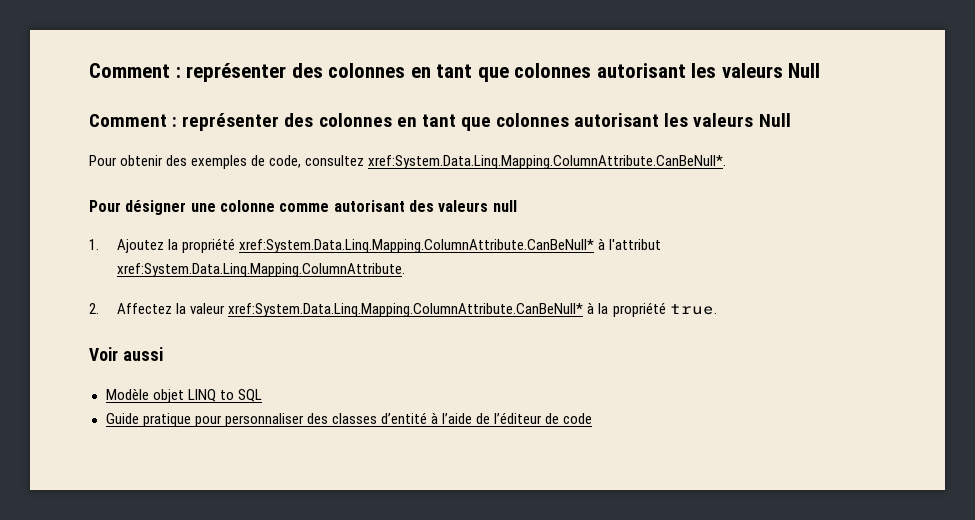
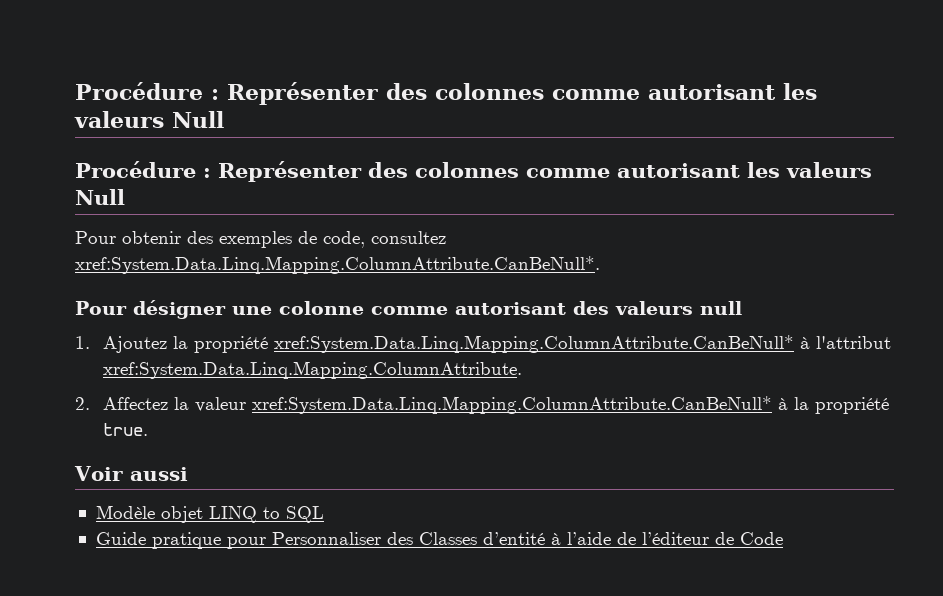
[89,63,821,82] [89,113,570,131] Comment : représenter des colonnes en tant que colonnes autorisant les valeurs Null // Comment : représenter des colonnes en tant que colonnes -> [75,82,817,105] [74,111,224,128] [75,161,610,182] Procédure : Représenter des colonnes comme autorisant les valeurs Null // Procédure : Représenter des colonnes comme
[224,413,377,427] personnaliser des classes -> [271,532,477,545] Personnaliser des Classes
[563,413,593,424] code -> [739,532,783,545] Code

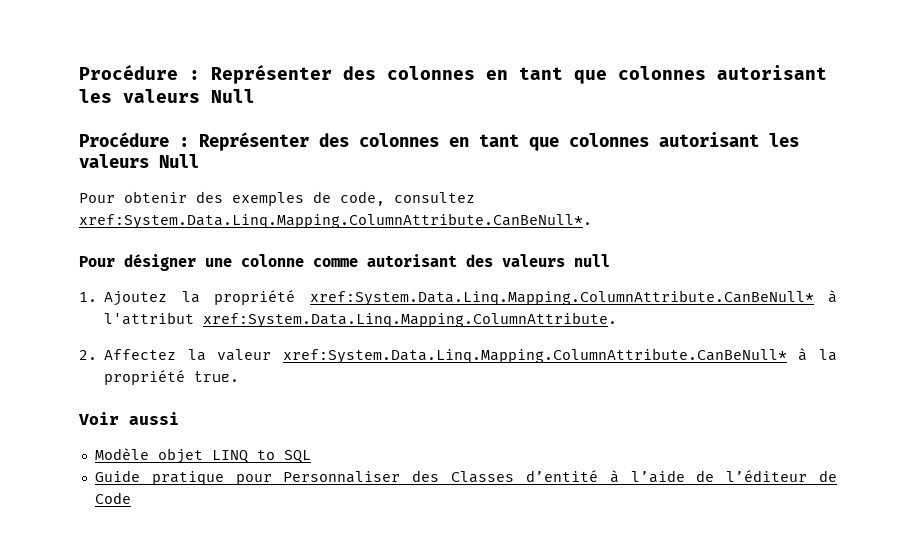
[75,82,640,105] Procédure : Représenter des colonnes comme -> [79,65,706,84] Procédure : Représenter des colonnes en tant que colonnes
[526,168,610,178] comme -> [449,133,649,151] en tant que colonnes

